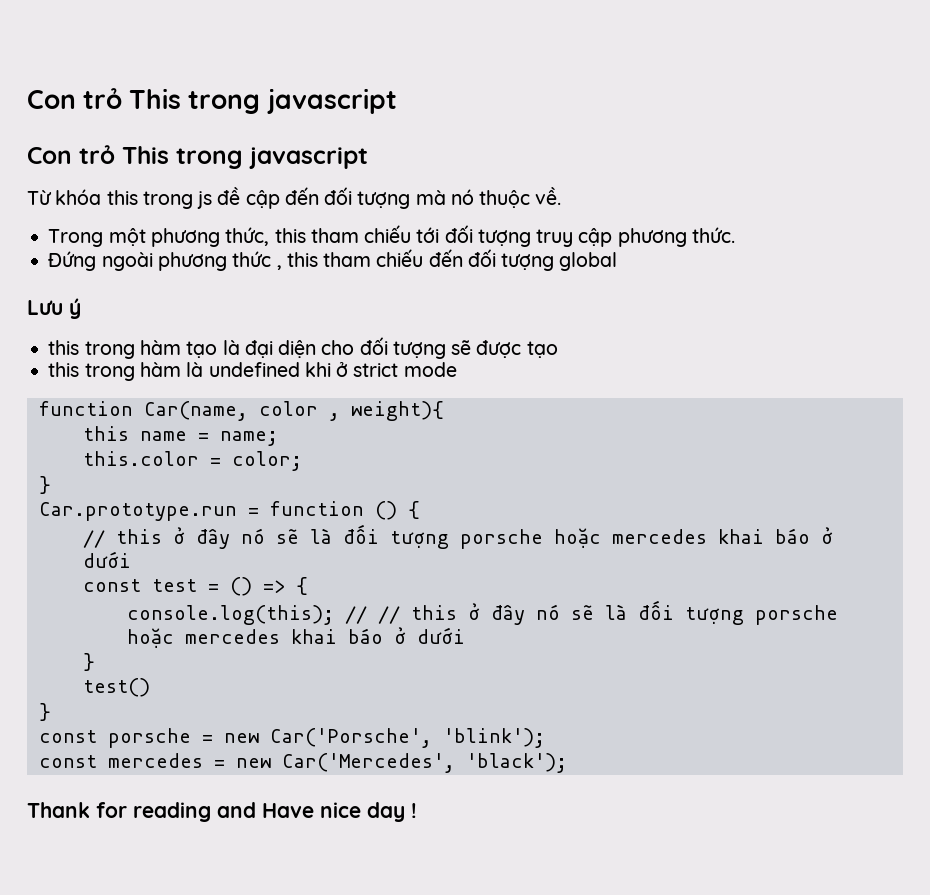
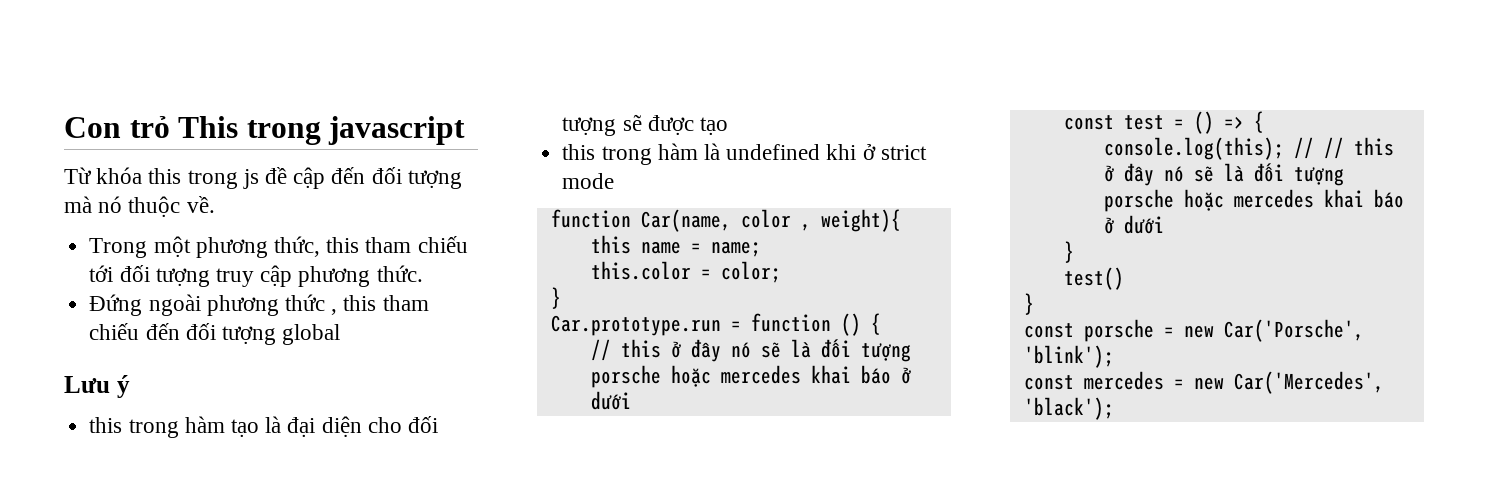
[27,88,397,114] [27,145,368,169] Con trỏ This trong javascript // Con trỏ This trong javascript -> [64,116,466,145] Con trỏ This trong javascript
[27,802,417,822] // Thank for reading and Have nice day ! -> (1114, 408) none

